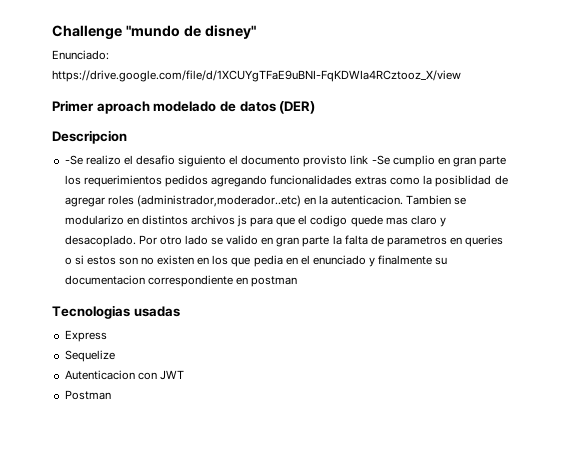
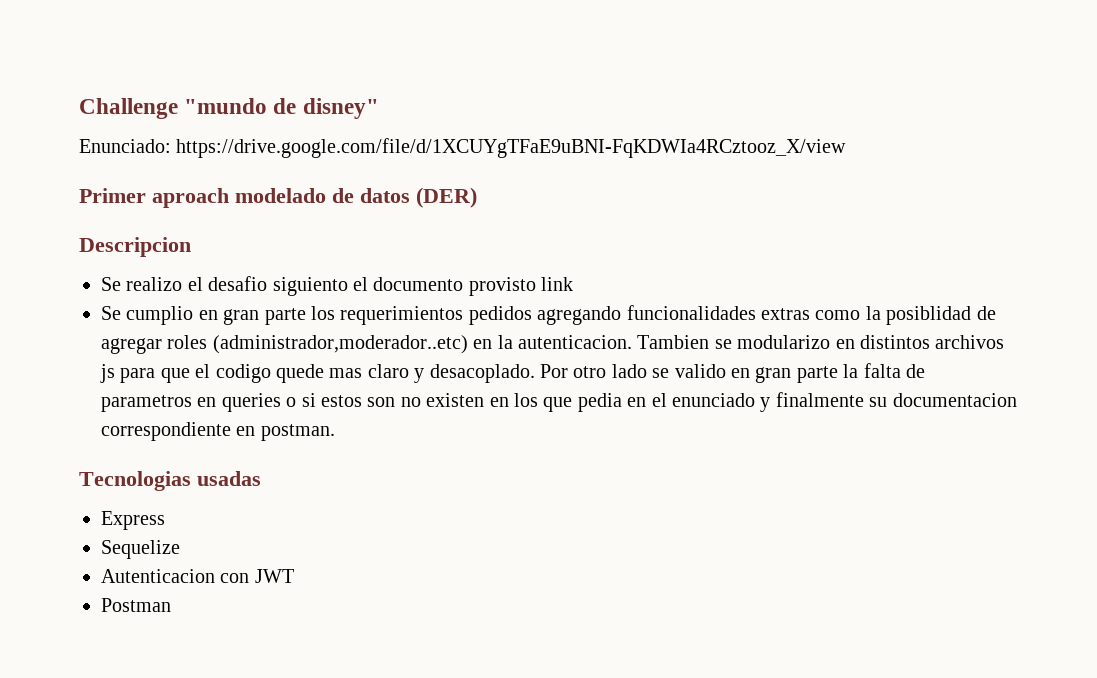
[64,155,83,165] -Se -> [101,277,121,291] Se
[371,155,390,165] -Se -> [101,306,121,320] // Se
[250,276,297,287] postman -> [260,424,335,441] postman.

